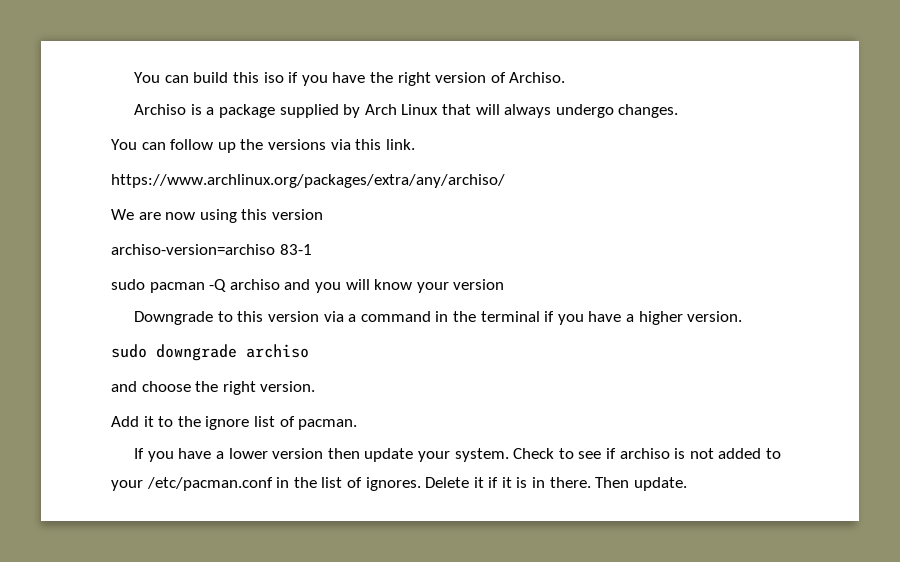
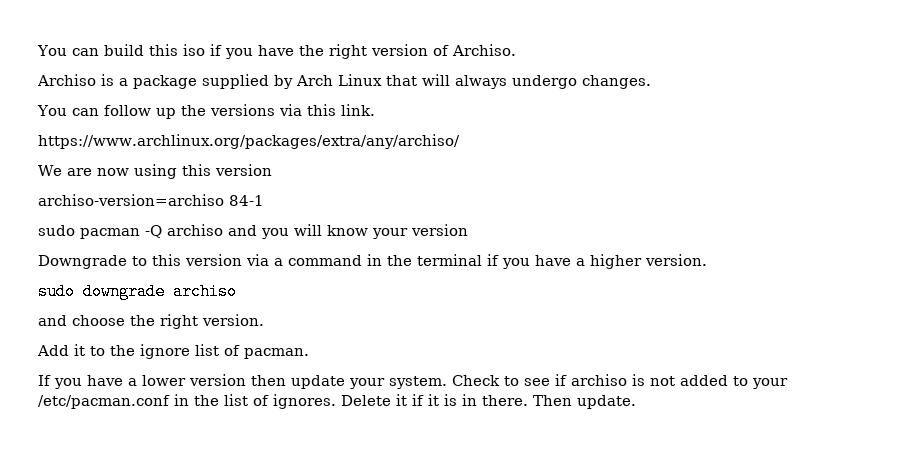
[279,244,312,255] 83-1 -> [229,195,264,206] 84-1

